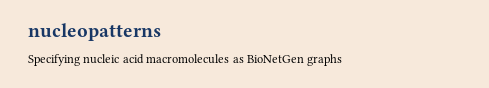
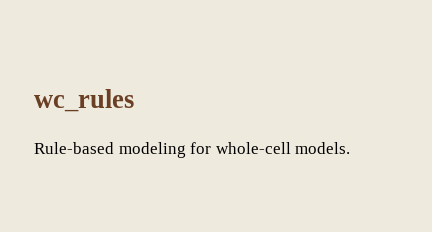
[28,23,161,41] [28,54,343,66] nucleopatterns // Specifying nucleic acid macromolecules as BioNetGen graphs -> [34,89,134,112] [34,142,351,158] wc_rules // Rule-based modeling for whole-cell models.

